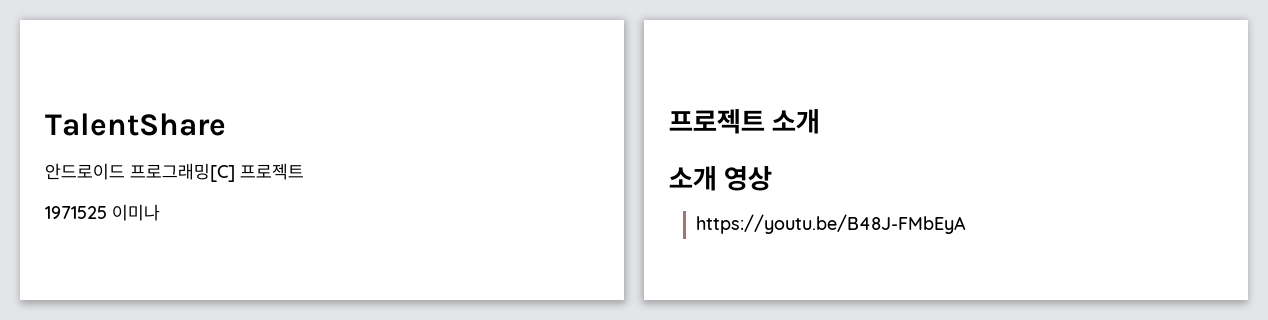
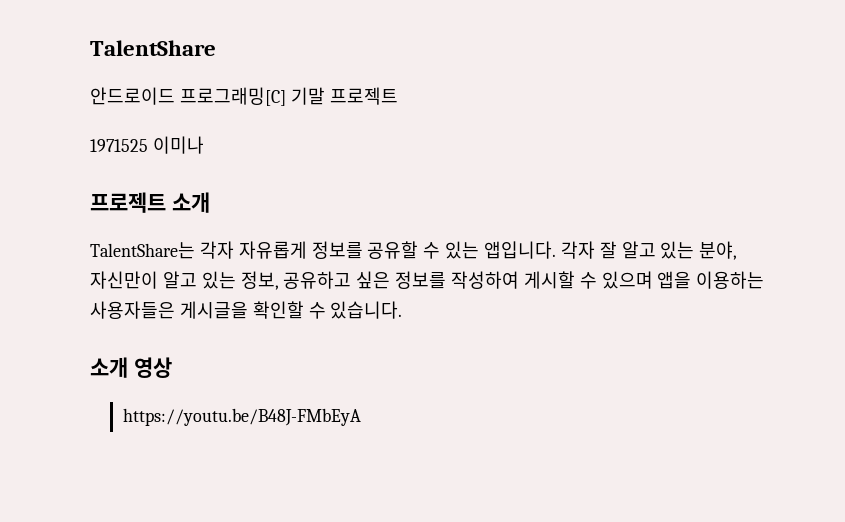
(235, 172) none -> [290,87,325,105] 기말
(821, 121) none -> [90,241,738,260] [90,271,765,290] [90,301,403,319] // TalentShare는 각자 자유롭게 정보를 공유할 수 있는 앱입니다. 각자 잘 알고 있는 분야, 자신만이 알고 있는 정보, 공유하고 싶은 정보를 작성하여 게시할 수 있으며 앱을 이용하는 사용자들은 게시글을 확인할 수 있습니다.

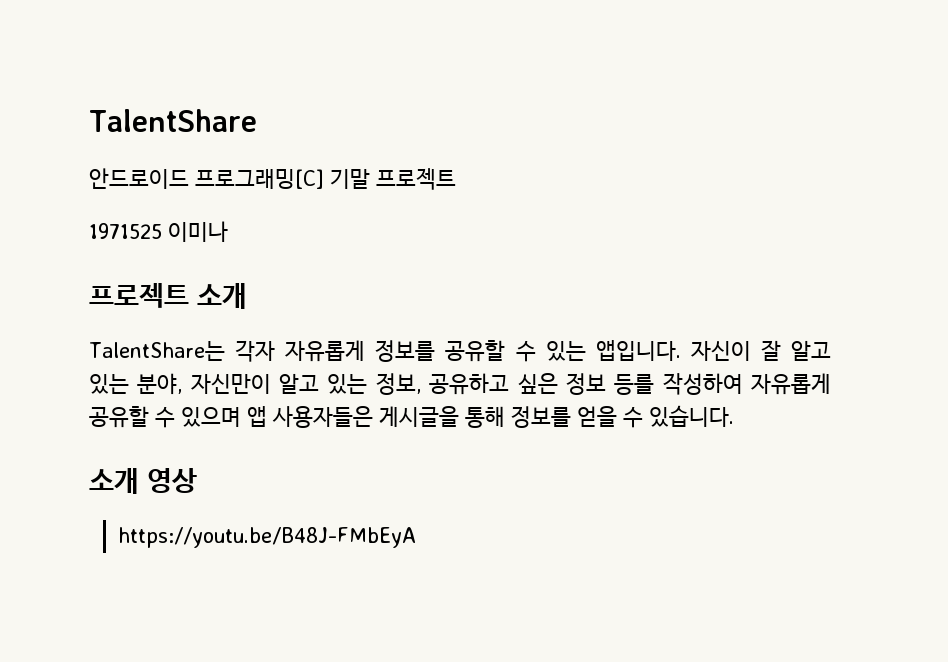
[560,241,595,259] 각자 -> [690,341,751,361] 자신이
[395,271,765,289] [90,301,304,319] 정보를 작성하여 게시할 수 있으며 앱을 이용하는 사용자들은 게시글을 확인할 -> [565,373,832,395] [89,406,617,428] 정보 등를 작성하여 자유롭게 공유할 수 있으며 앱 사용자들은 게시글을 통해 정보를 얻을

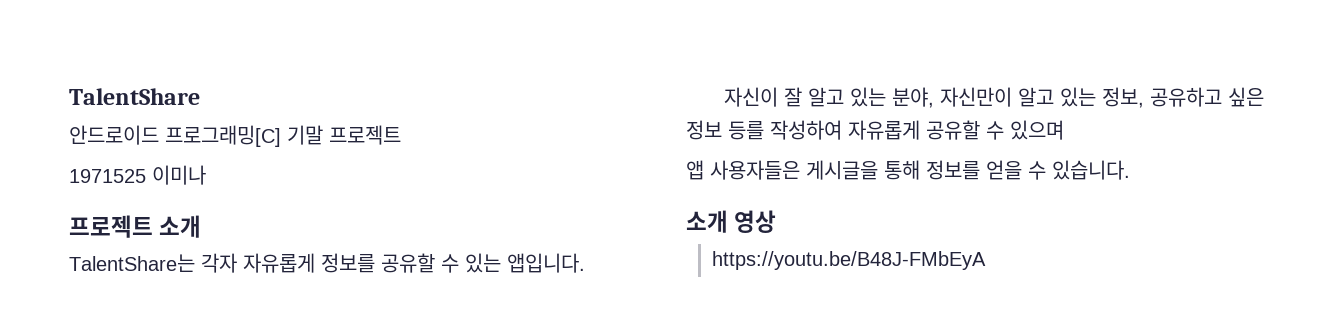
(681, 350) none -> (585, 263) //
(241, 417) none -> (1064, 130) //

